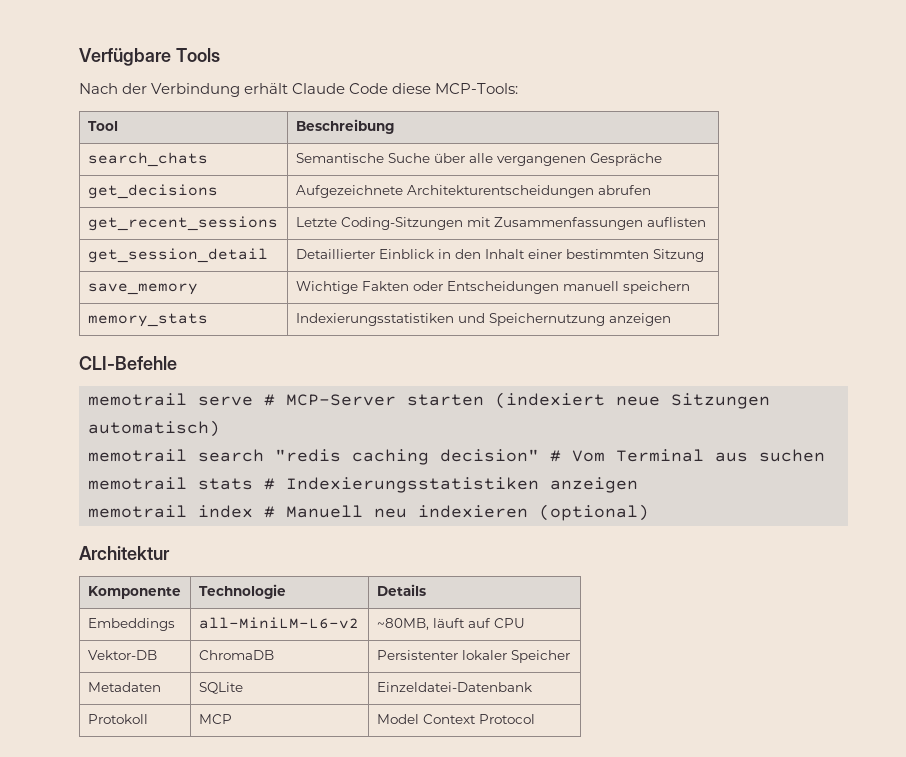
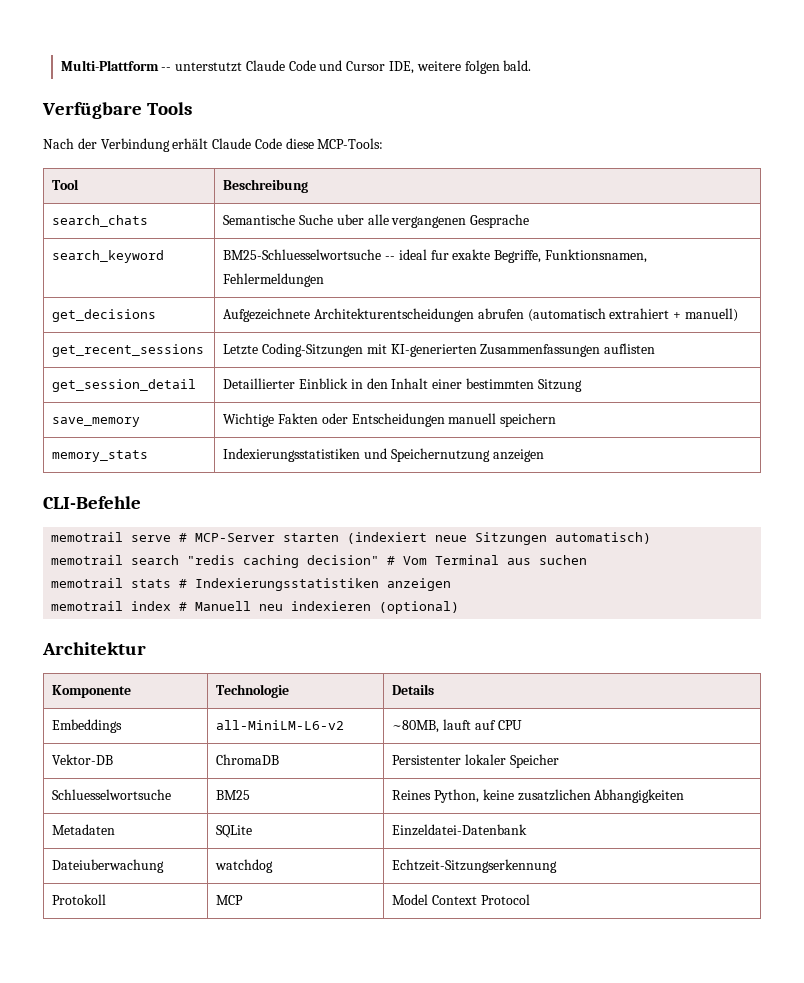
(79, 57) none -> [60,60,532,74] Multi-Plattform -- unterstutzt Claude Code und Cursor IDE, weitere folgen bald. //
[433,153,465,163] über -> [336,214,364,225] uber
[589,153,662,166] Gespräche -> [470,214,530,228] [52,250,165,263] [223,249,647,263] [223,273,325,287] Gesprache // search_keyword | BM25-Schluesselwortsuche -- ideal fur exakte Begriffe, Funktionsnamen, Fehlermeldungen
(651, 190) none -> [527,308,738,322] (automatisch extrahiert + manuell)
(491, 222) none -> [390,344,477,357] KI-generierten
[432,618,465,628] läuft -> [443,719,472,730] lauft
(570, 656) none -> [52,789,172,800] [216,790,251,800] [392,789,685,803] // Schluesselwortsuche | BM25 | Reines Python, keine zusatzlichen Abhangigkeiten
(532, 687) none -> [52,859,165,873] [215,859,274,873] [392,859,558,873] // Dateiuberwachung | watchdog | Echtzeit-Sitzungserkennung

